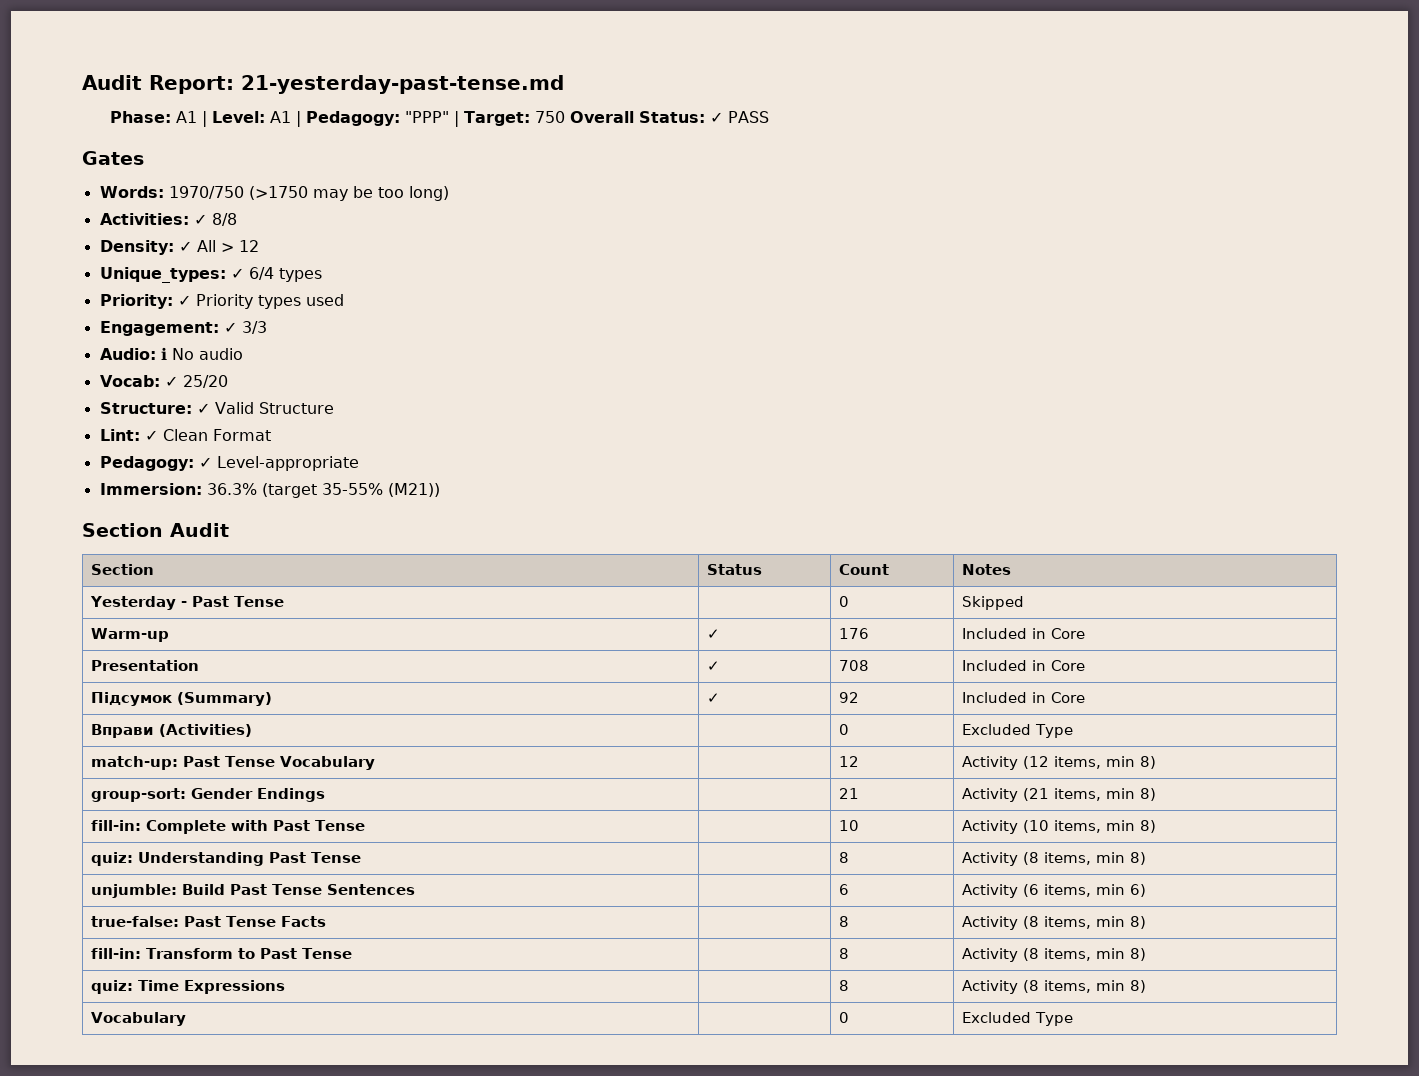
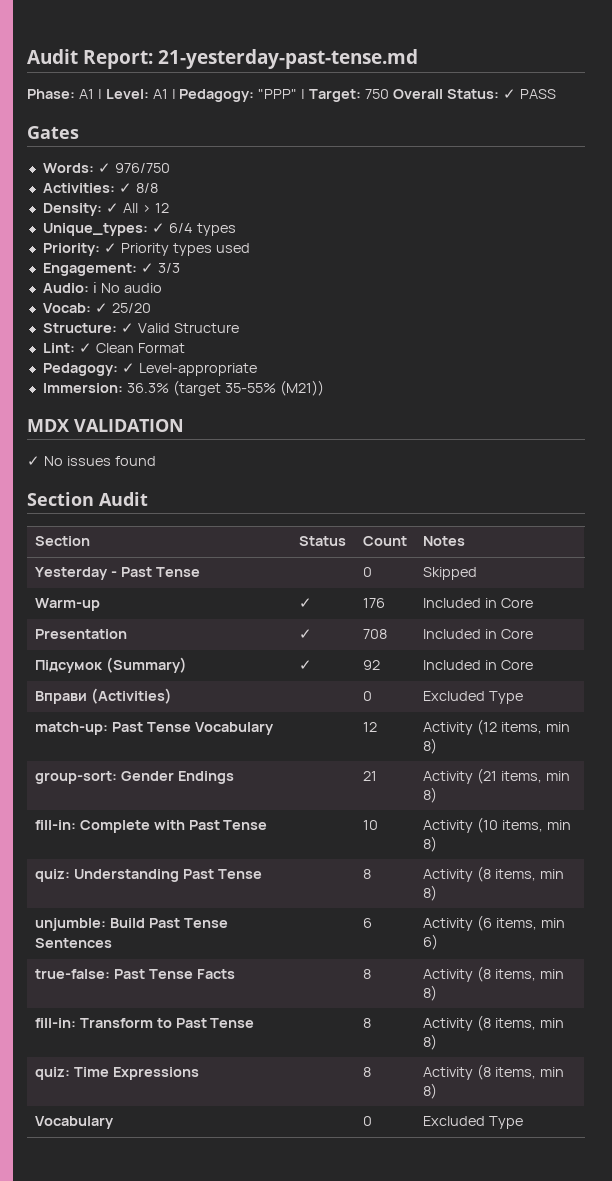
[168,186,449,201] 1970/750 (>1750 may be too long) -> [97,163,170,173] ✓ 976/750
(440, 490) none -> [27,419,184,432] [27,456,156,466] // MDX VALIDATION // ✓ No issues found

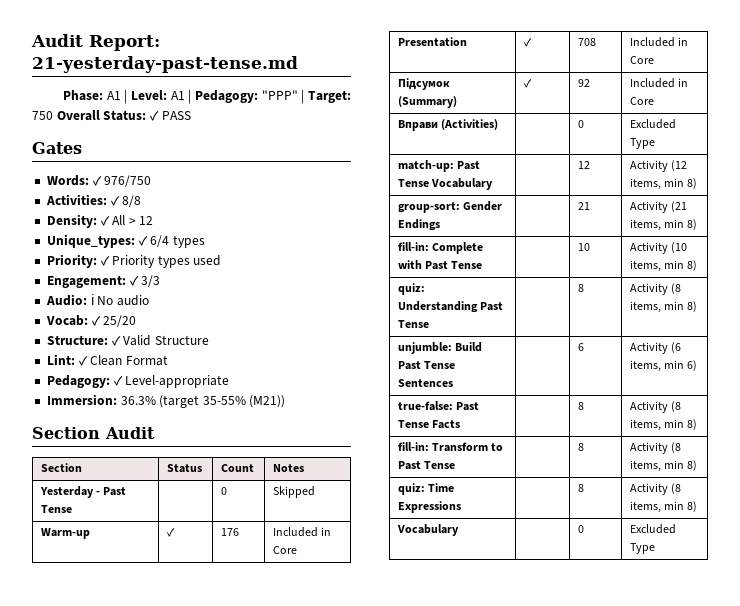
[27,419,184,432] [27,456,156,466] // MDX VALIDATION // ✓ No issues found -> (286, 401) none

